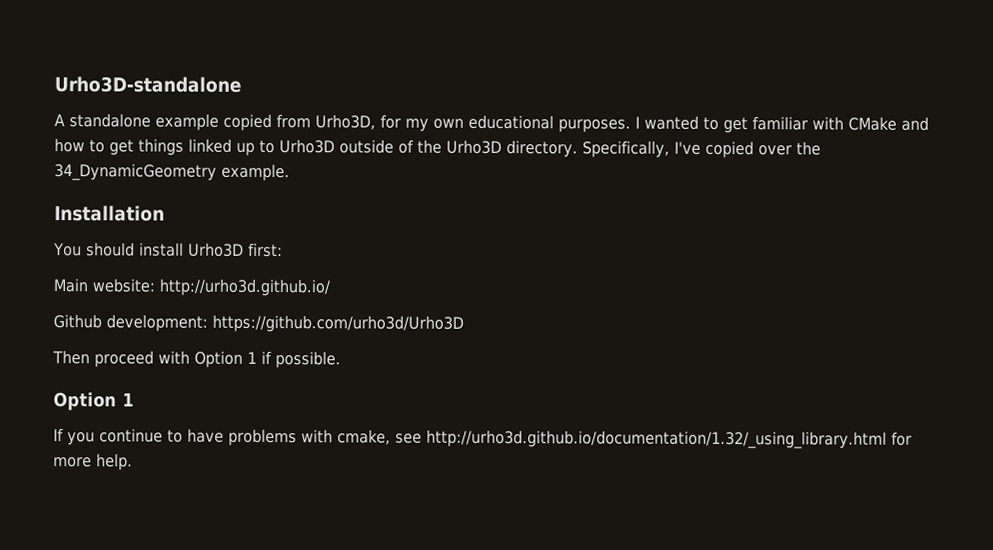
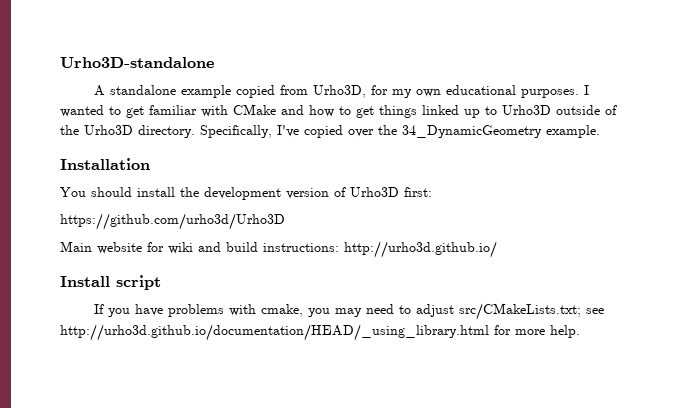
(184, 249) none -> [180,187,346,200] the development version of
(283, 250) none -> [60,213,285,230] // https://github.com/urho3d/Urho3D
[92,278,330,297] [53,314,464,333] [52,350,341,369] [53,392,134,411] website: http://urho3d.github.io/ // Github development: https://github.com/urho3d/Urho3D // Then proceed with Option 1 if possible. // Option 1 -> [97,241,497,258] [60,275,161,290] website for wiki and build instructions: http://urho3d.github.io/ // Install script
[99,428,183,443] continue to -> (131, 312) none
[395,429,887,449] see http://urho3d.github.io/documentation/1.32/_using_library.html -> [308,303,605,320] [60,324,489,341] you may need to adjust src/CMakeLists.txt; see http://urho3d.github.io/documentation/HEAD/_using_library.html

